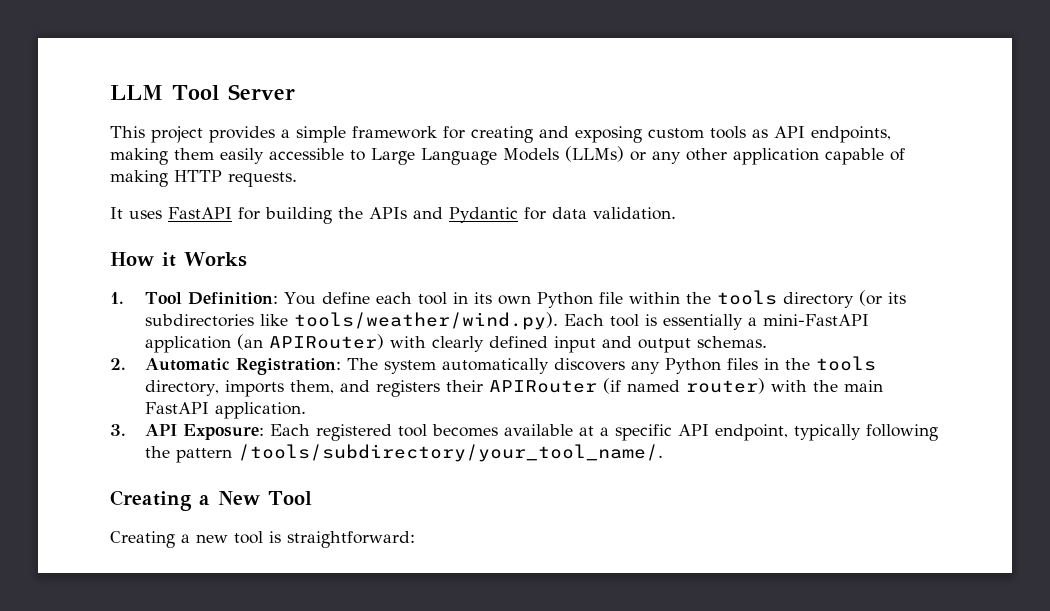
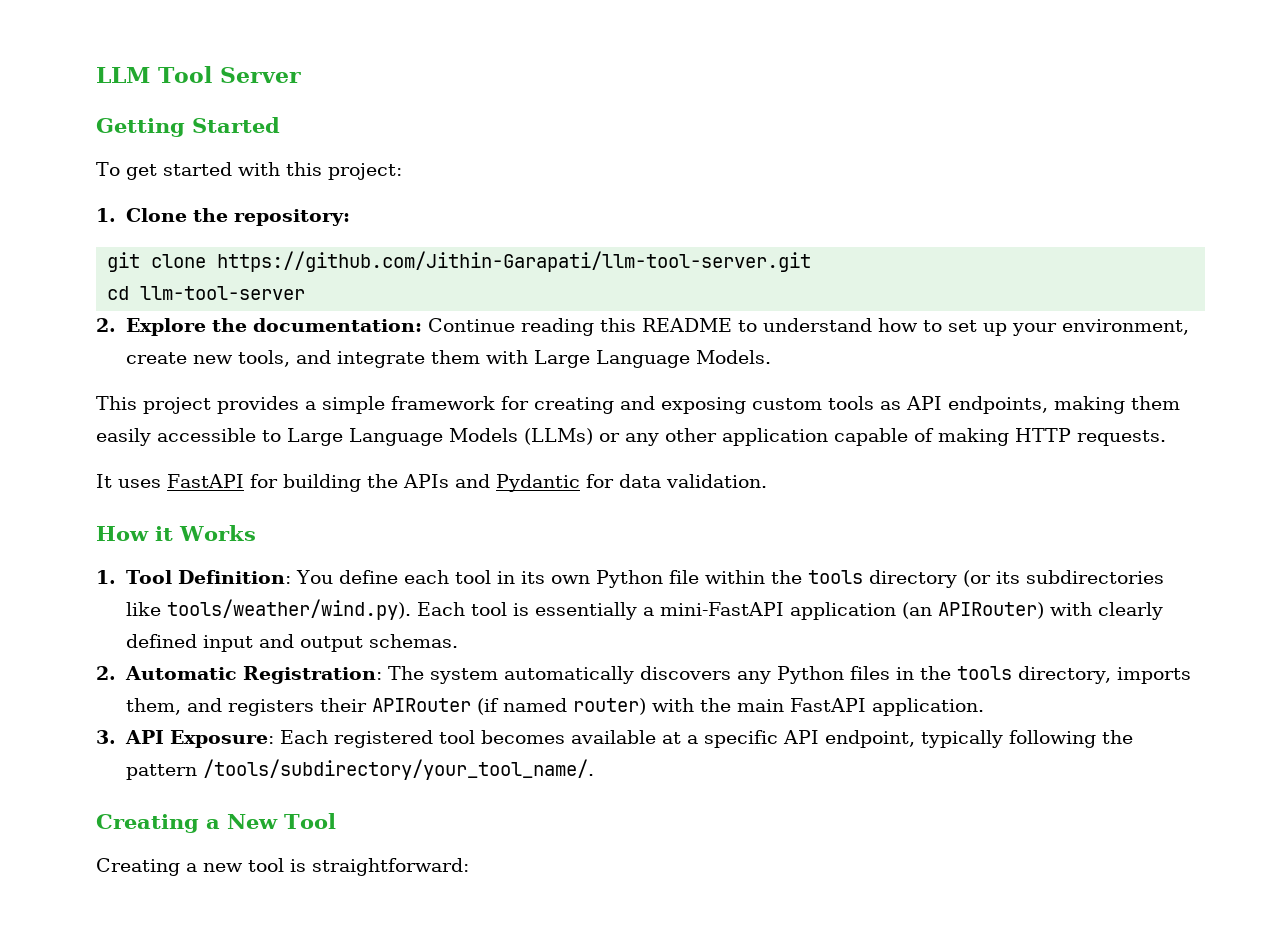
(295, 92) none -> [96,117,280,137] [96,162,402,180] [96,208,350,226] [107,251,812,272] [107,286,306,300] [96,318,1189,336] [125,350,771,368] // Getting Started // To get started with this project: // 1. Clone the repository: // git clone https://github.com/Jithin-Garapati/llm-tool-server.git // cd llm-tool-server // 2. Explore the documentation: Continue reading this README to understand how to set up your environment, create new tools, and integrate them with Large Language Models.

